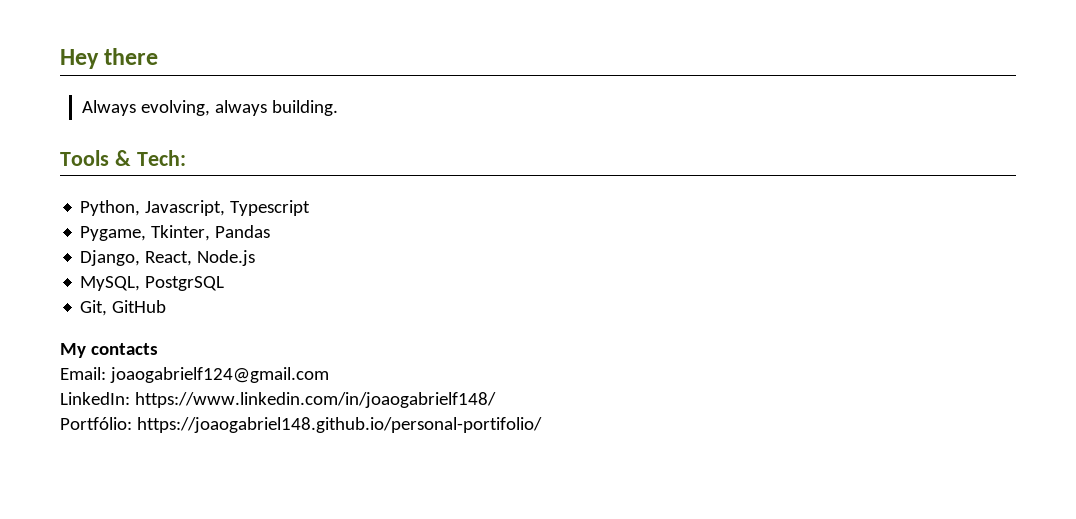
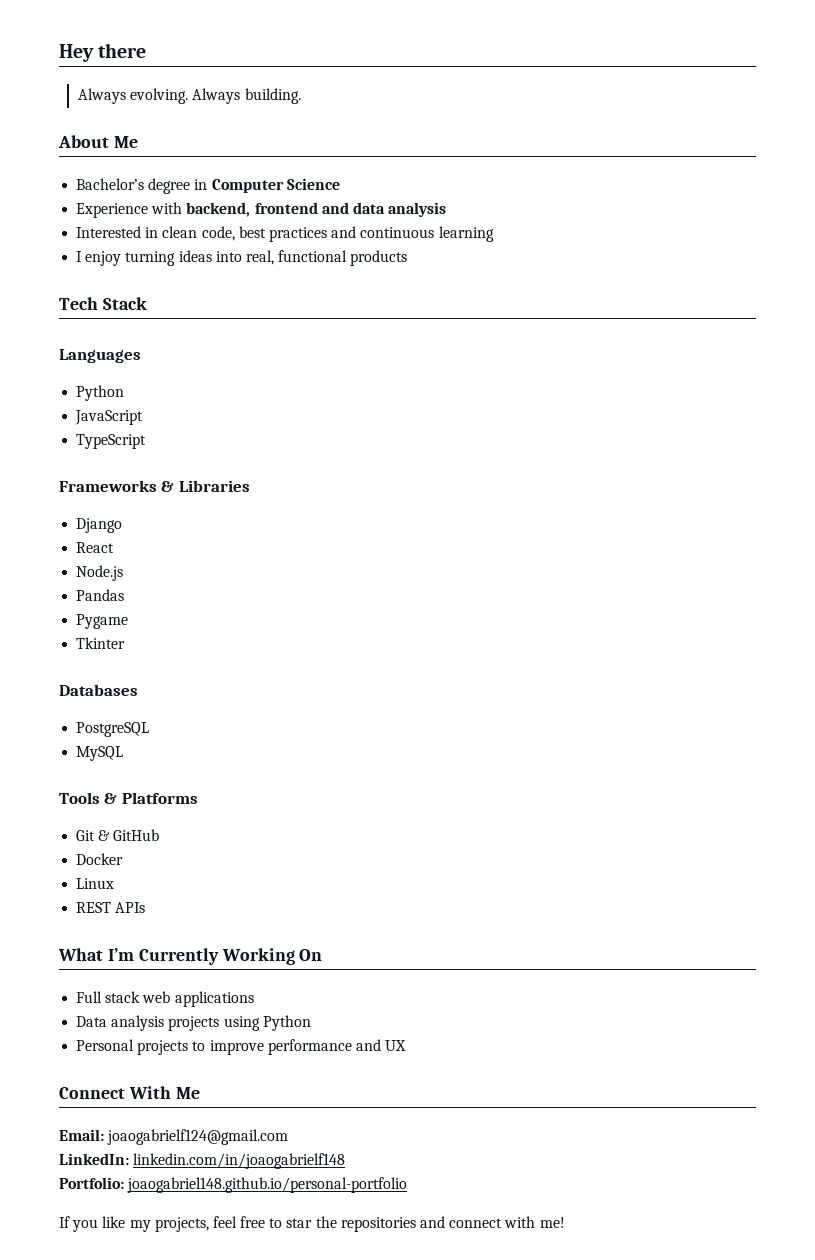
[141,100,268,116] evolving, always -> [130,88,241,104] evolving. Always
[60,150,186,166] [80,200,311,216] [80,225,271,241] [80,250,256,266] [80,276,225,291] [80,300,167,316] [60,343,158,358] [60,367,329,383] [60,392,496,408] [60,417,542,433] Tools & Tech: // Python, Javascript, Typescript // Pygame, Tkinter, Pandas // Django, React, Node.js // MySQL, PostgrSQL // Git, GitHub // My contacts // Email: joaogabrielf124@gmail.com // LinkedIn: https://www.linkedin.com/in/joaogabrielf148/ // Portfólio: https://joaogabriel148.github.io/personal-portifolio/ -> [58,135,138,148] [76,178,340,194] [76,202,447,218] [76,226,494,242] [76,250,408,266] [59,297,147,310] [59,349,141,363] [76,385,125,401] [75,410,144,425] [76,434,147,449] [59,480,250,492] [76,518,123,533] [76,542,115,553] [76,565,124,581] [76,589,125,601] [76,614,129,629] [76,637,126,649] [59,684,138,696] [76,722,150,737] [76,746,124,761] [59,792,198,804] [76,829,160,841] [76,853,124,865] [76,878,115,889] [76,902,146,913] [58,948,323,965] [76,991,254,1007] [76,1015,311,1031] [76,1039,407,1055] [59,1086,200,1099] [59,1129,289,1145] [59,1153,346,1169] [59,1177,408,1193] [59,1216,565,1232] About Me // Bachelor’s degree in Computer Science // Experience with backend, frontend and data analysis // Interested in clean code, best practices and continuous learning // I enjoy turning ideas into real, functional products // Tech Stack // Languages // Python // JavaScript // TypeScript // Frameworks & Libraries // Django // React // Node.js // Pandas // Pygame // Tkinter // Databases // PostgreSQL // MySQL // Tools & Platforms // Git & GitHub // Docker // Linux // REST APIs // What I’m Currently Working On // Full stack web applications // Data analysis projects using Python // Personal projects to improve performance and UX // Connect With Me // Email: joaogabrielf124@gmail.com // LinkedIn: linkedin.com/in/joaogabrielf148 // Portfolio: joaogabriel148.github.io/personal-portfolio // If you like my projects, feel free to star the repositories and connect with me!

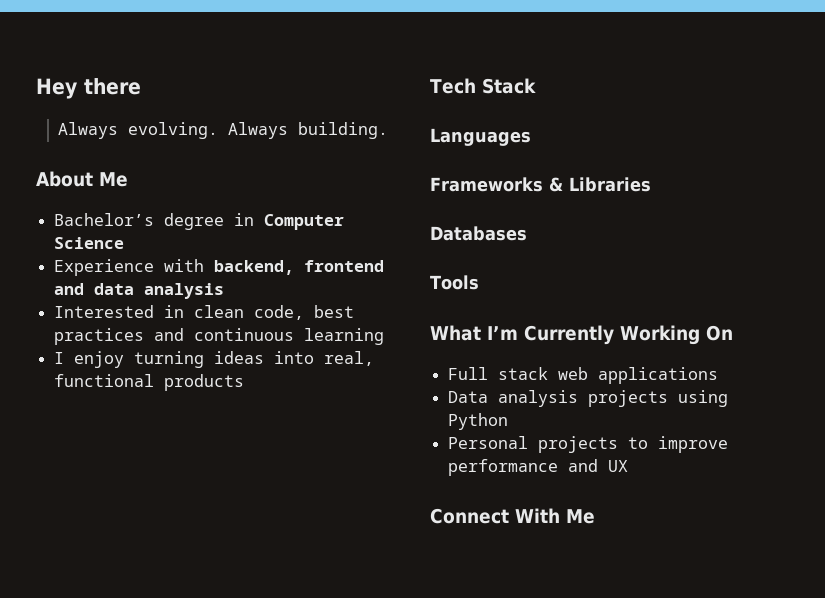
[76,385,125,401] [75,410,144,425] [76,434,147,449] // Python // JavaScript // TypeScript -> (531, 137) none
[76,518,123,533] [76,542,115,553] [76,565,124,581] [76,589,125,601] [76,614,129,629] [76,637,126,649] // Django // React // Node.js // Pandas // Pygame // Tkinter -> (651, 184) none
[76,722,150,737] [76,746,124,761] // PostgreSQL // MySQL -> (527, 233) none
[104,792,198,804] [76,829,160,841] [76,853,124,865] [76,878,115,889] [76,902,146,913] & Platforms // Git & GitHub // Docker // Linux // REST APIs -> (479, 282) none
[59,1129,289,1145] [59,1153,346,1169] [59,1177,408,1193] [59,1216,565,1232] // Email: joaogabrielf124@gmail.com // LinkedIn: linkedin.com/in/joaogabrielf148 // Portfolio: joaogabriel148.github.io/personal-portfolio // If you like my projects, feel free to star the repositories and connect with me! -> (595, 516) none

